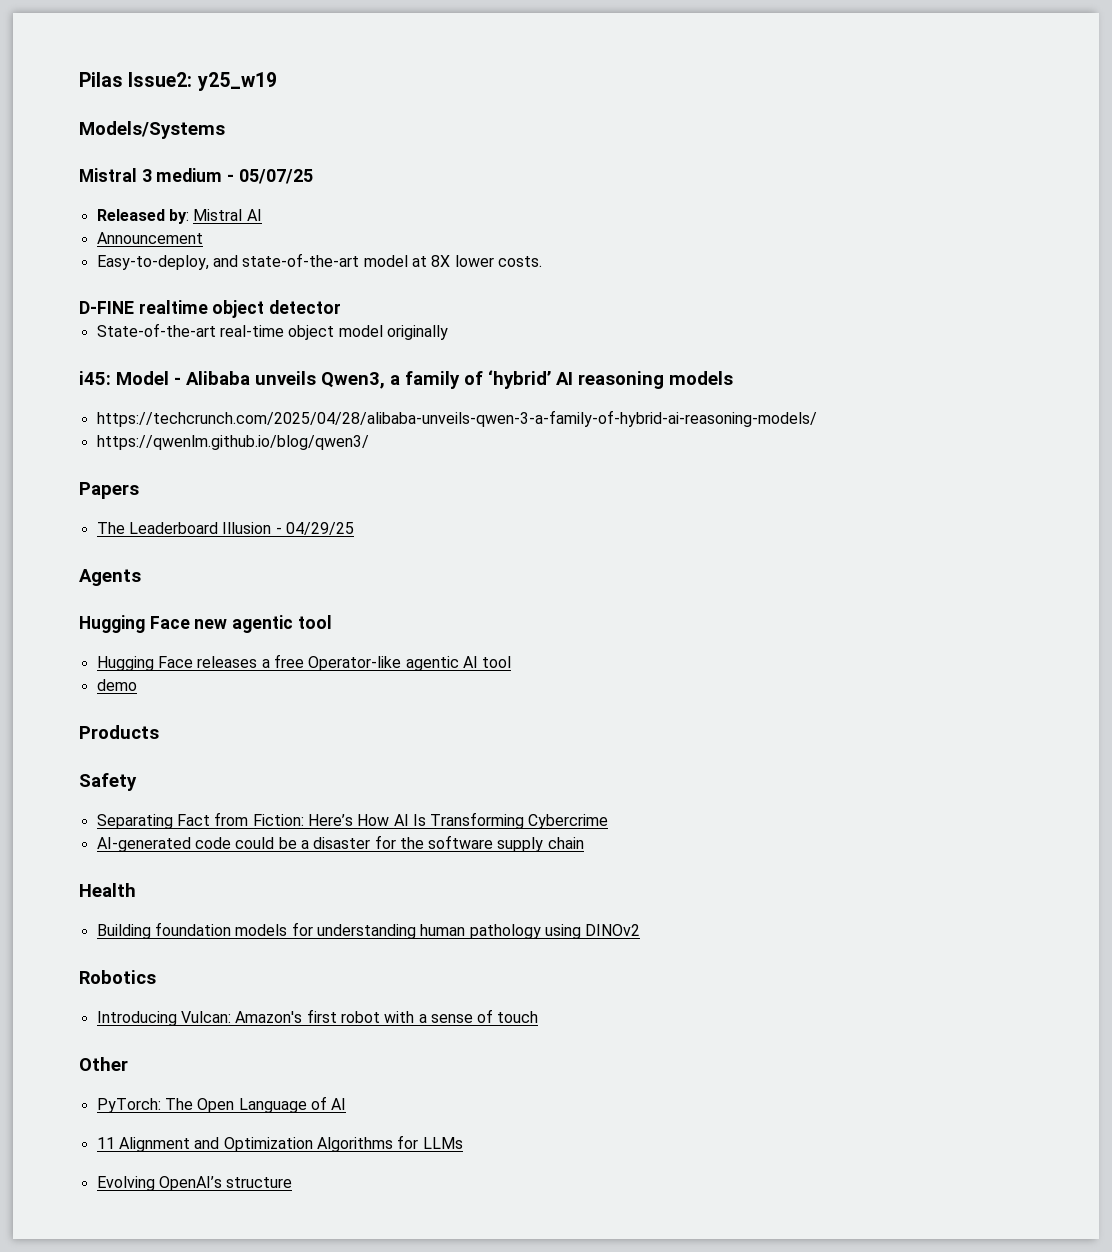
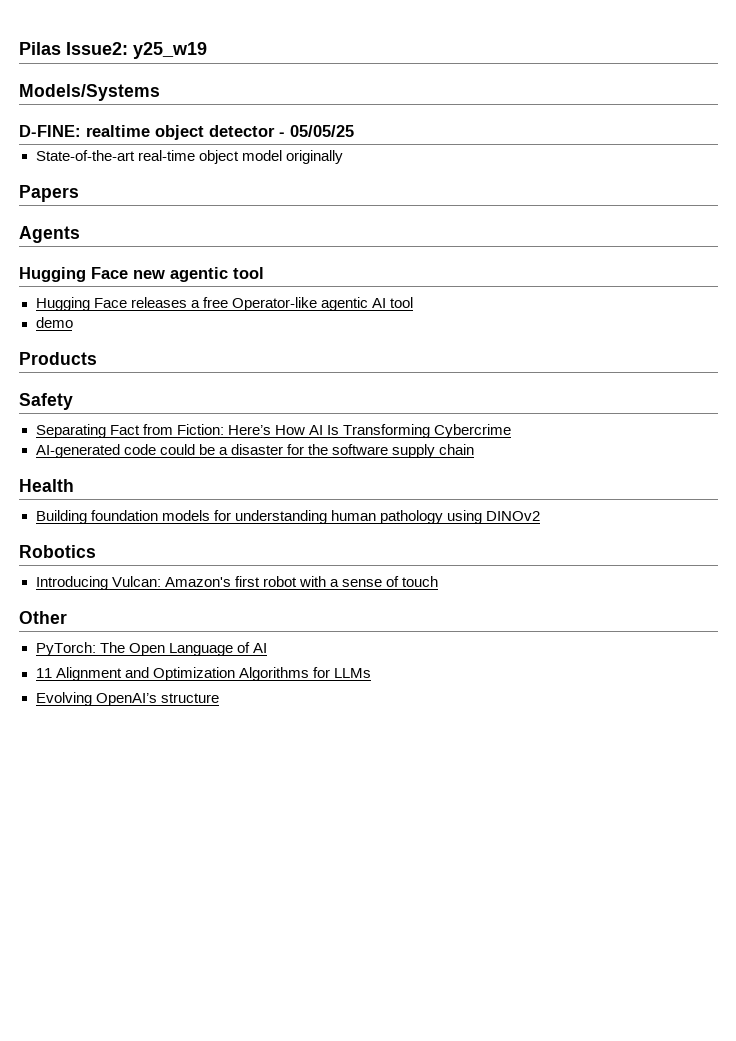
[79,168,313,184] [96,209,262,224] [96,232,203,244] [96,253,542,270] [79,301,134,314] Mistral 3 medium - 05/07/25 // Released by: Mistral AI // Announcement // Easy-to-deploy, and state-of-the-art model at 8X lower costs. // D-FINE -> [19,125,81,137] D-FINE:
(342, 307) none -> [279,125,354,137] - 05/05/25
[79,370,733,389] [96,410,817,427] [96,435,369,450] [79,482,139,499] [96,522,354,535] i45: Model - Alibaba unveils Qwen3, a family of ‘hybrid’ AI reasoning models // https://techcrunch.com/2025/04/28/alibaba-unveils-qwen-3-a-family-of-hybrid-ai-reasoning-models/ // https://qwenlm.github.io/blog/qwen3/ // Papers // The Leaderboard Illusion - 04/29/25 -> [19,185,79,202] Papers

